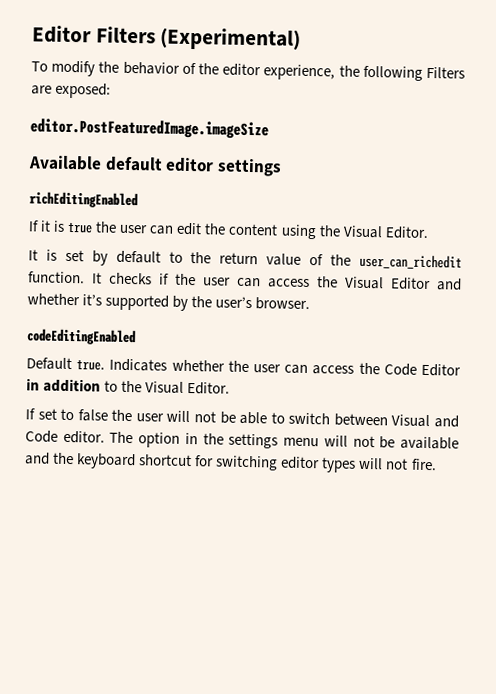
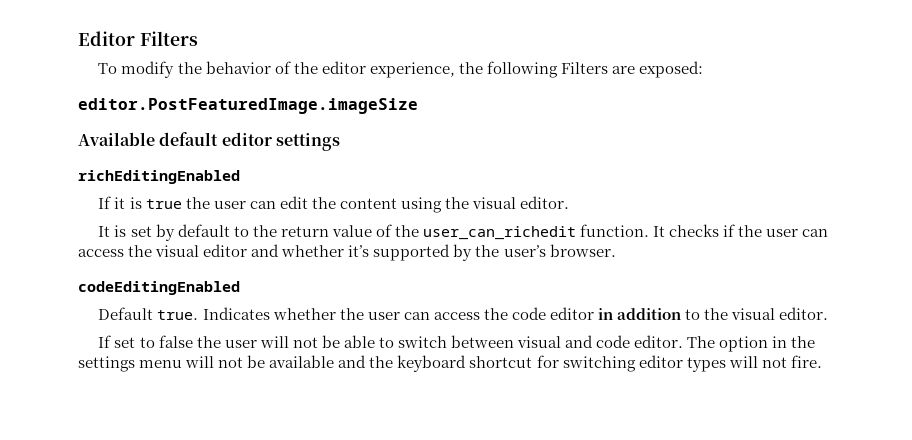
[159,27,302,51] (Experimental) -> (198, 38) none
[342,225,429,239] Visual Editor. -> [472,196,570,209] visual editor.
[344,276,431,291] Visual Editor -> [155,244,248,257] visual editor
[383,363,461,377] Code Editor -> [511,307,594,320] code editor
[145,381,231,395] Visual Editor. -> [731,307,829,320] visual editor.
[391,414,459,428] [25,430,58,443] Visual and Code -> [517,335,631,348] visual and code

